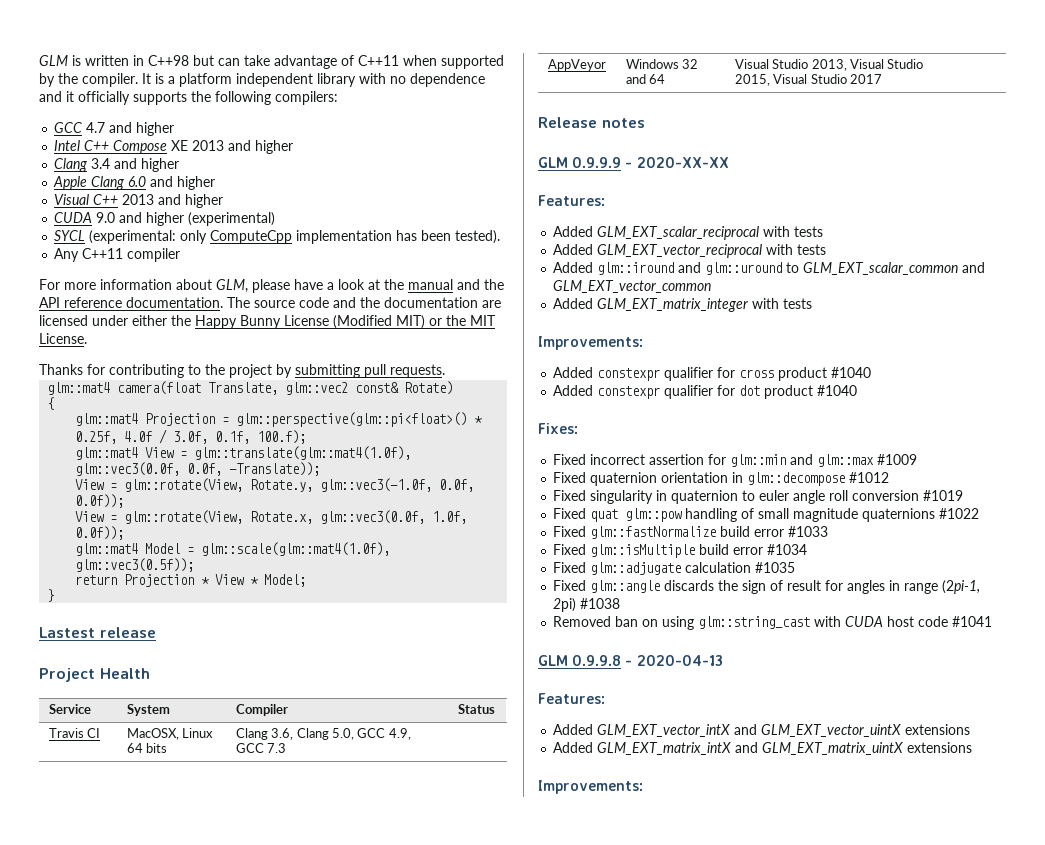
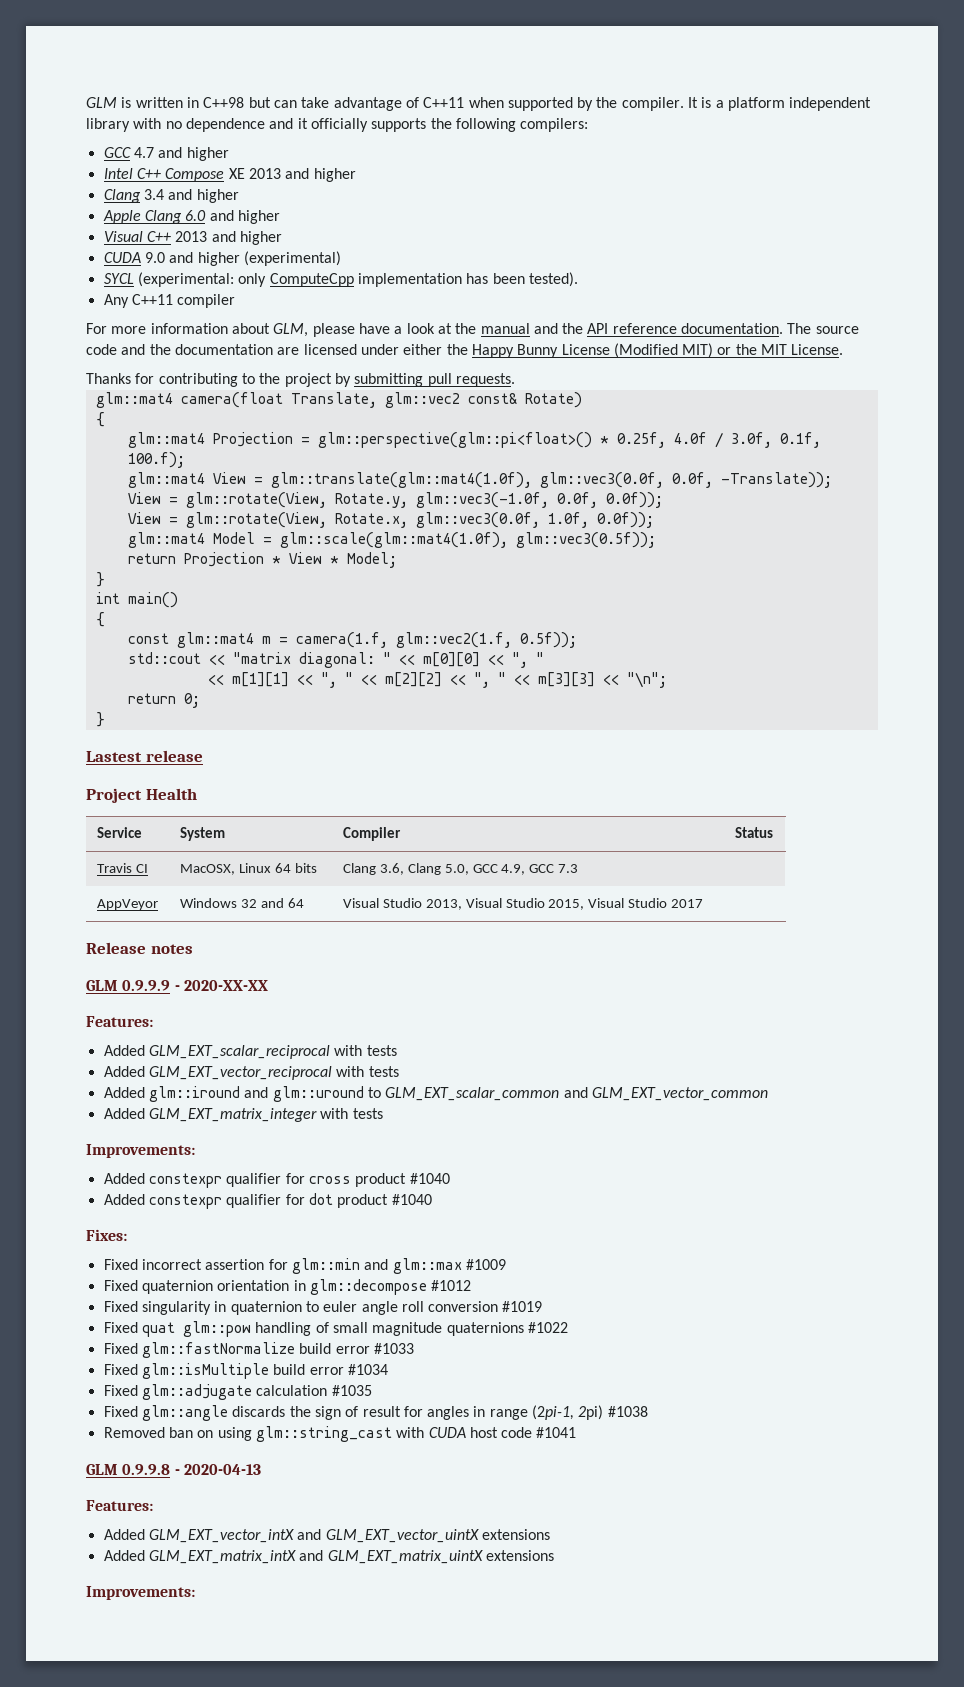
(55, 595) none -> [95,592,178,608] [95,612,105,627] [127,632,577,648] [127,652,544,668] [207,672,667,688] [127,693,200,708] [95,712,105,727] // int main() // { // const glm::mat4 m = camera(1.f, glm::vec2(1.f, 0.5f)); // std::cout << "matrix diagonal: " << m[0][0] << ", " // << m[1][1] << ", " << m[2][2] << ", " << m[3][3] << "\n"; // return 0; // }

